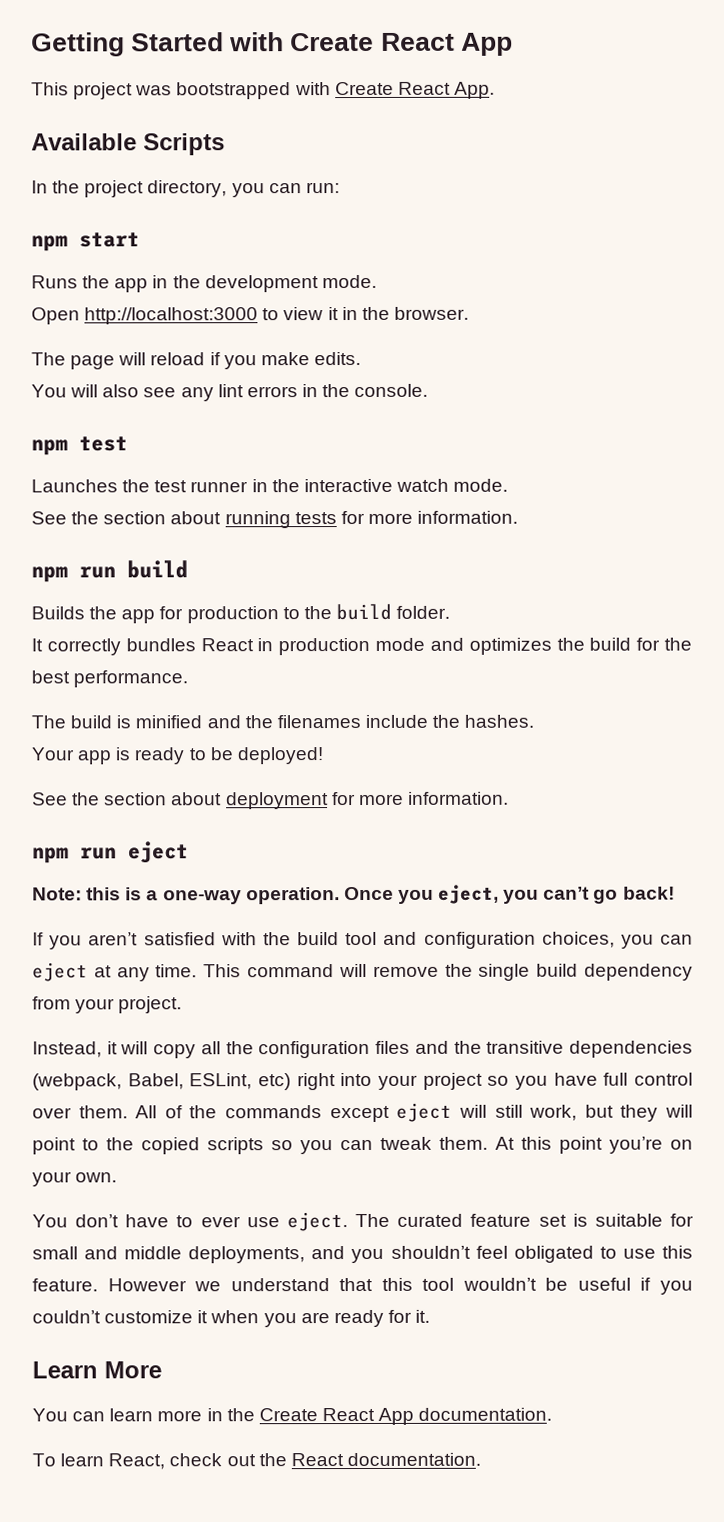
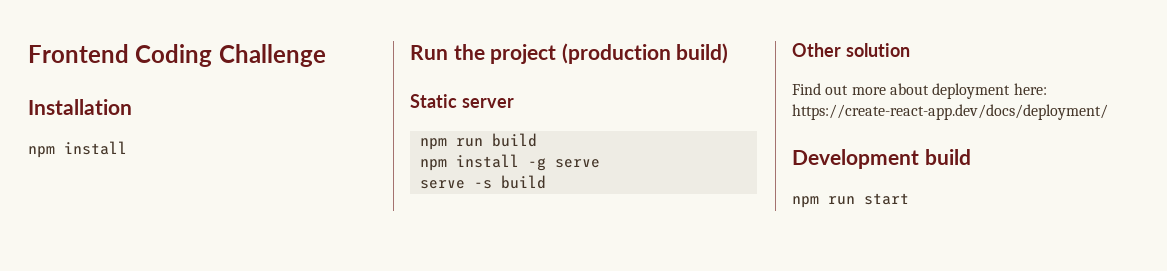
[31,32,513,57] [31,81,495,100] [31,133,225,156] [31,180,340,198] [31,232,140,252] [31,274,377,293] [31,306,469,325] [31,352,361,370] [31,383,429,402] [31,436,128,456] [31,478,509,493] [31,510,519,529] [31,560,188,583] [31,603,451,624] [31,637,693,656] [31,670,189,688] [31,714,535,729] [31,747,324,765] [32,791,509,810] [32,841,189,864] [32,884,675,905] [32,931,693,950] [32,962,693,982] [32,996,183,1014] [32,1040,694,1059] [32,1072,693,1091] [32,1102,693,1123] [32,1136,693,1155] [32,1171,118,1187] [32,1212,694,1232] [32,1245,693,1264] [32,1277,693,1295] [32,1309,431,1328] [32,1361,162,1379] [32,1407,553,1425] [32,1452,481,1470] Getting Started with Create React App // This project was bootstrapped with Create React App. // Available Scripts // In the project directory, you can run: // npm start // Runs the app in the development mode. // Open http://localhost:3000 to view it in the browser. // The page will reload if you make edits. // You will also see any lint errors in the console. // npm test // Launches the test runner in the interactive watch mode. // See the section about running tests for more information. // npm run build // Builds the app for production to the build folder. // It correctly bundles React in production mode and optimizes the build for the best performance. // The build is minified and the filenames include the hashes. // Your app is ready to be deployed! // See the section about deployment for more information. // npm run eject // Note: this is a one-way operation. Once you eject, you can’t go back! // If you aren’t satisfied with the build tool and configuration choices, you can eject at any time. This command will remove the single build dependency from your project. // Instead, it will copy all the configuration files and the transitive dependencies (webpack, Babel, ESLint, etc) right into your project so you have full control over them. All of the commands except eject will still work, but they will point to the copied scripts so you can tweak them. At this point you’re on your own. // You don’t have to ever use eject. The curated feature set is suitable for small and middle deployments, and you shouldn’t feel obligated to use this feature. However we understand that this tool wouldn’t be useful if you couldn’t customize it when you are ready for it. // Learn More // You can learn more in the Create React App documentation. // To learn React, check out the React documentation. -> [28,44,326,67] [28,99,132,115] [28,141,127,158] [410,43,729,64] [410,94,514,108] [419,133,537,150] [419,154,600,171] [419,175,546,189] [792,43,910,57] [792,83,1047,99] [792,104,1108,120] [792,149,971,169] [792,193,909,208] Frontend Coding Challenge // Installation // npm install // Run the project (production build) // Static server // npm run build // npm install -g serve // serve -s build // Other solution // Find out more about deployment here: https://create-react-app.dev/docs/deployment/ // Development build // npm run start

